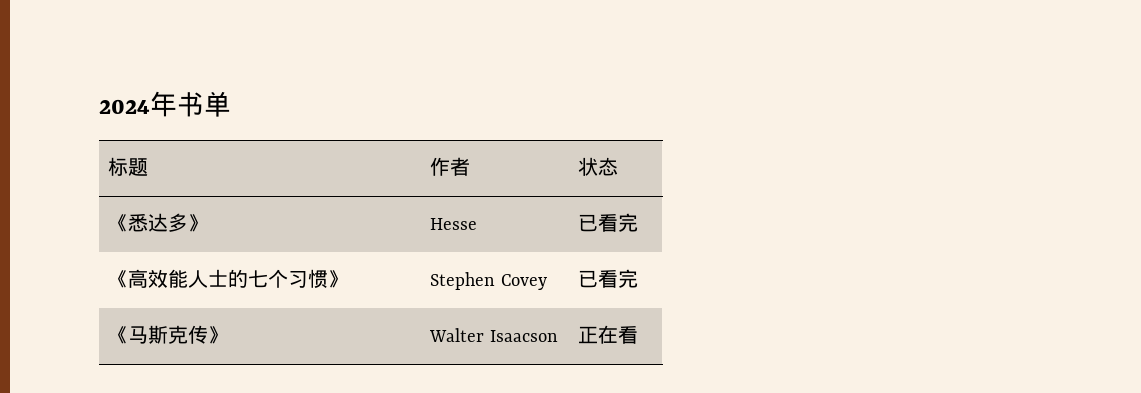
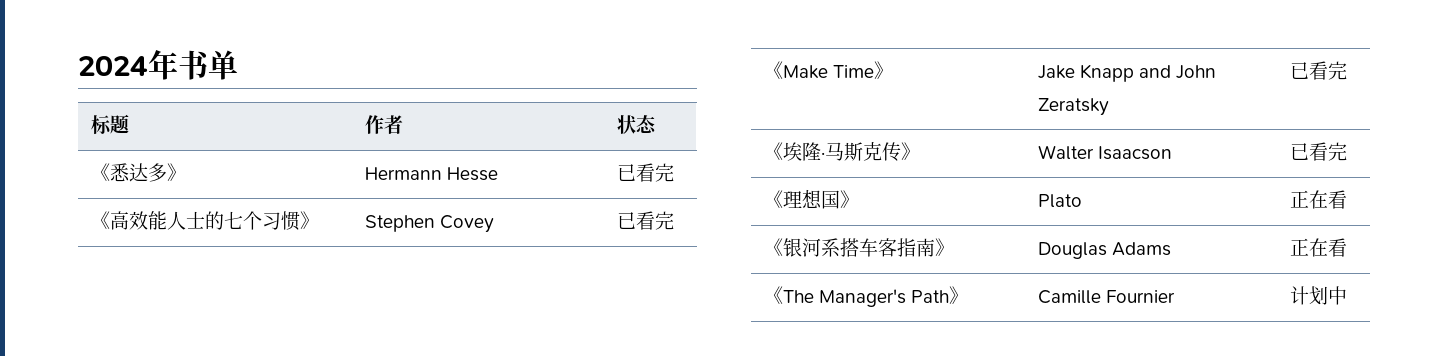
(209, 223) none -> [364,167,442,180] Hermann
(129, 335) none -> [782,61,893,79] [1037,64,1216,82] [1037,98,1109,116] [1289,61,1347,80] [763,142,825,161] Make Time》 | Jake Knapp and John Zeratsky | 已看完 // 《埃隆·
[578,325,639,344] 正在看 -> [1289,142,1347,161] [763,189,859,209] [1037,194,1082,208] [1289,190,1347,209] [763,238,954,257] [1037,242,1171,259] [1289,238,1347,257] [763,286,968,307] [1037,290,1175,304] [1289,286,1347,305] 已看完 // 《理想国》 | Plato | 正在看 // 《银河系搭车客指南》 | Douglas Adams | 正在看 // 《The Manager's Path》 | Camille Fournier | 计划中

